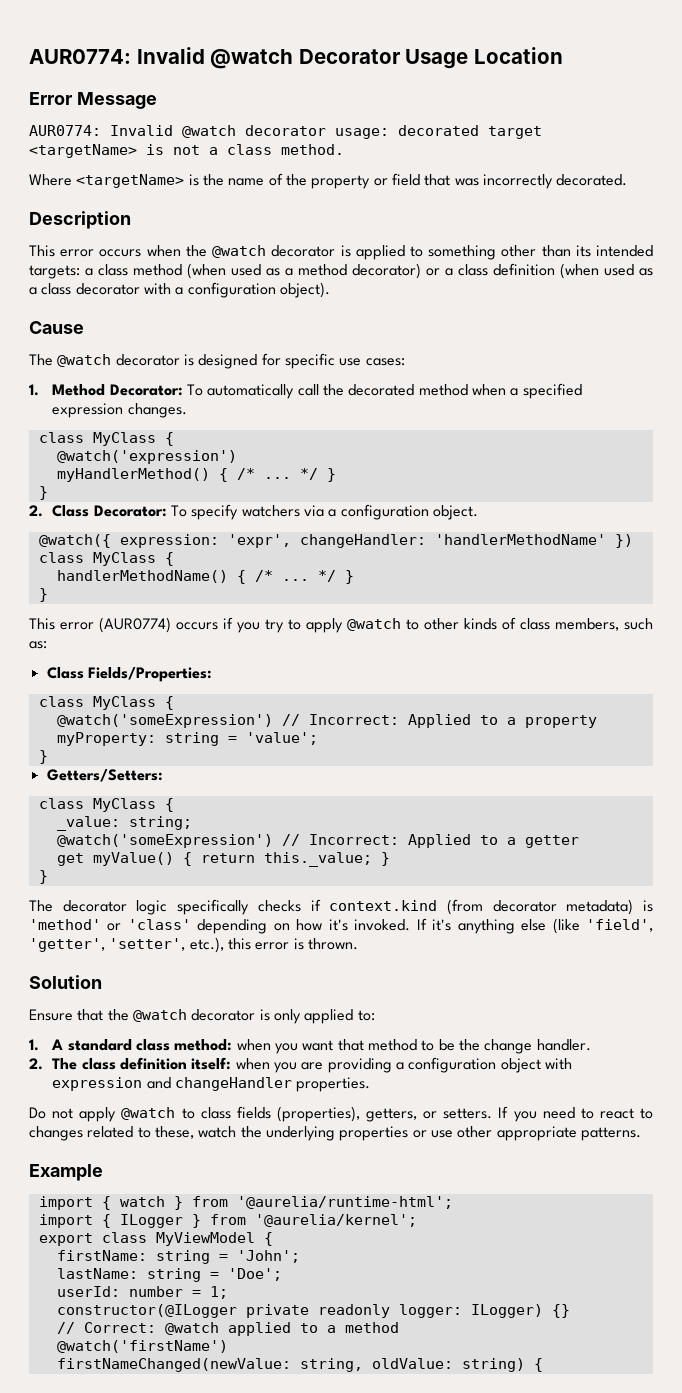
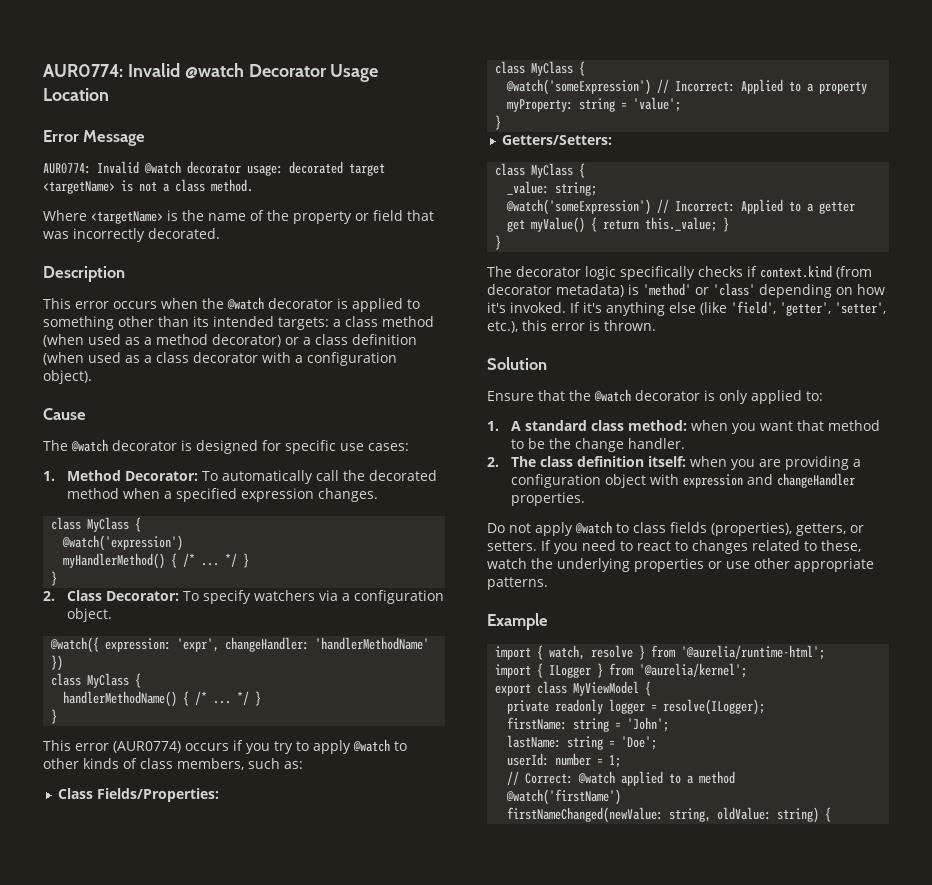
[119,1196,165,1207] watch -> [549,645,634,660] watch, resolve
(273, 1239) none -> [507,699,766,715] // private readonly logger = resolve(ILogger);
[56,1304,570,1318] // constructor(@ILogger private readonly logger: ILogger) {} -> (622, 761) none

